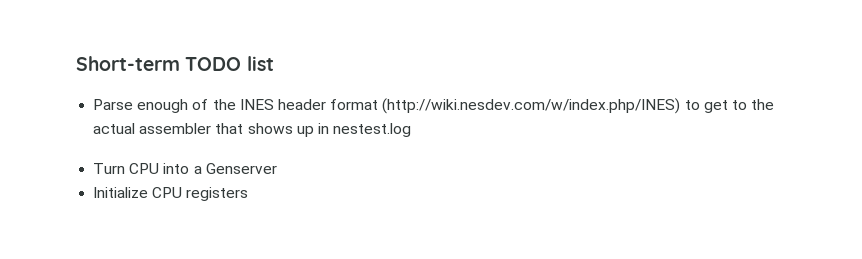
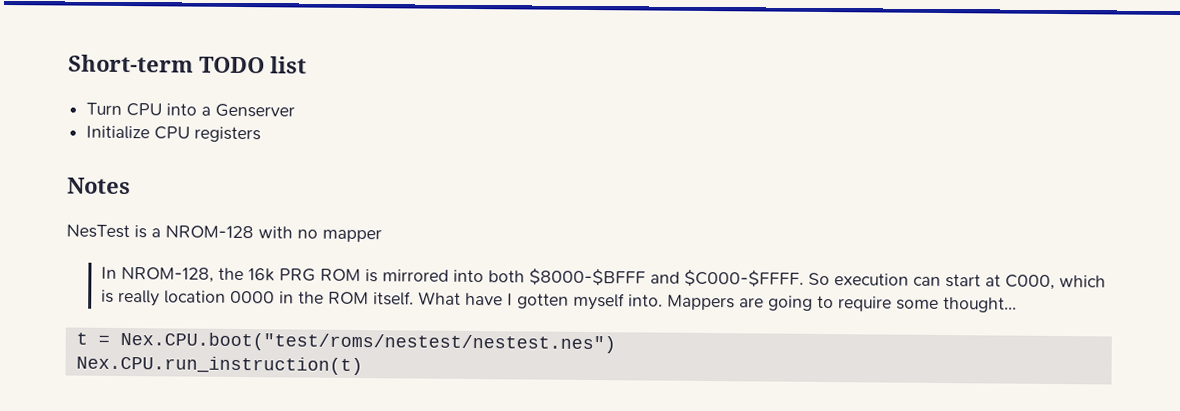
[93,98,775,114] [93,123,412,137] // Parse enough of the INES header format (http://wiki.nesdev.com/w/index.php/INES) to get to the actual assembler that shows up in nestest.log -> (307, 65) none
(249, 194) none -> [67,177,131,195] [66,224,382,243] [100,266,1106,290] [100,289,1017,313] [75,331,616,354] [75,355,363,376] // Notes // NesTest is a NROM-128 with no mapper // In NROM-128, the 16k PRG ROM is mirrored into both $8000-$BFFF and $C000-$FFFF. So execution can start at C000, which is really location 0000 in the ROM itself. What have I gotten myself into. Mappers are going to require some thought... // t = Nex.CPU.boot("test/roms/nestest/nestest.nes") // Nex.CPU.run_instruction(t)

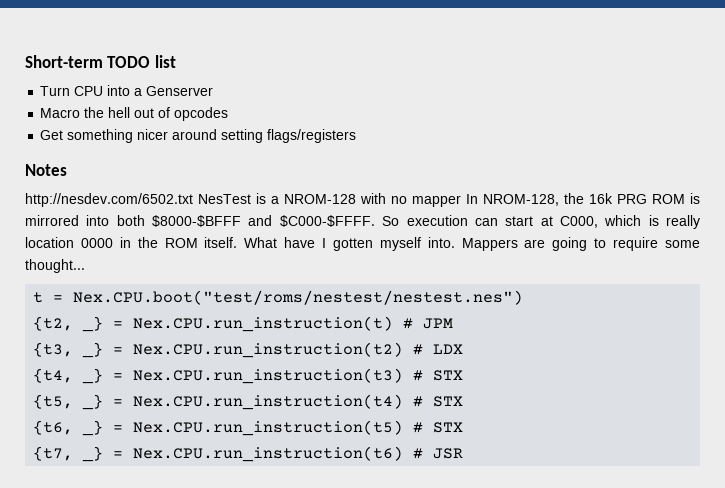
[86,125,262,143] Initialize CPU registers -> [40,107,229,121] [40,129,357,143] Macro the hell out of opcodes // Get something nicer around setting flags/registers
(131, 186) none -> [25,193,193,207] http://nesdev.com/6502.txt
(382, 235) // -> (461, 201) none
[75,355,363,376] Nex.CPU.run_instruction(t) -> [33,316,454,332] [33,342,464,358] [33,368,464,384] [33,394,464,410] [33,420,464,436] [33,446,464,462] {t2, _} = Nex.CPU.run_instruction(t) # JPM // {t3, _} = Nex.CPU.run_instruction(t2) # LDX // {t4, _} = Nex.CPU.run_instruction(t3) # STX // {t5, _} = Nex.CPU.run_instruction(t4) # STX // {t6, _} = Nex.CPU.run_instruction(t5) # STX // {t7, _} = Nex.CPU.run_instruction(t6) # JSR

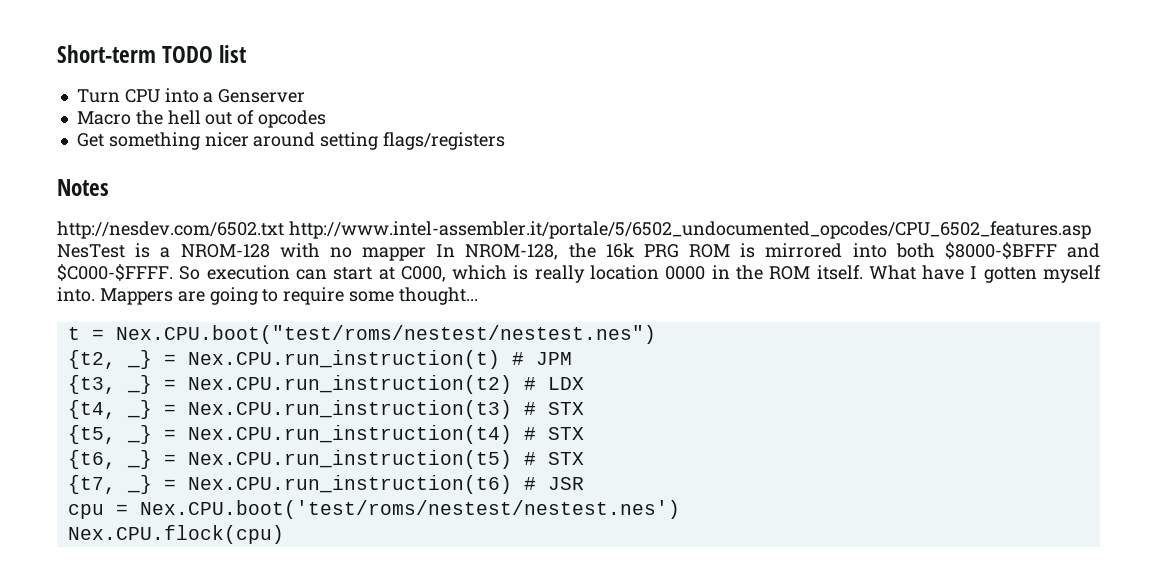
(193, 200) none -> [288,221,1091,239] http://www.intel-assembler.it/portale/5/6502_undocumented_opcodes/CPU_6502_features.asp
(464, 453) none -> [67,500,680,519] [67,525,284,544] // cpu = Nex.CPU.boot('test/roms/nestest/nestest.nes') // Nex.CPU.flock(cpu)

